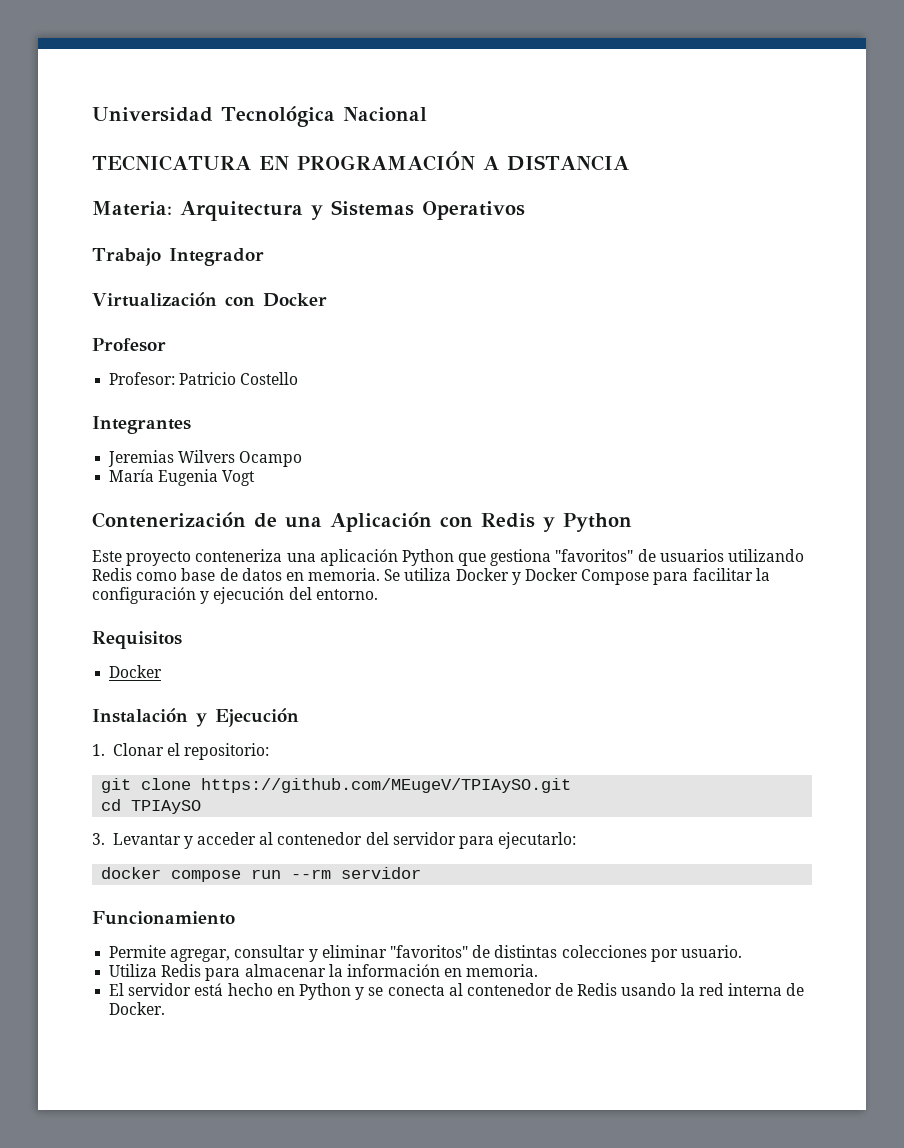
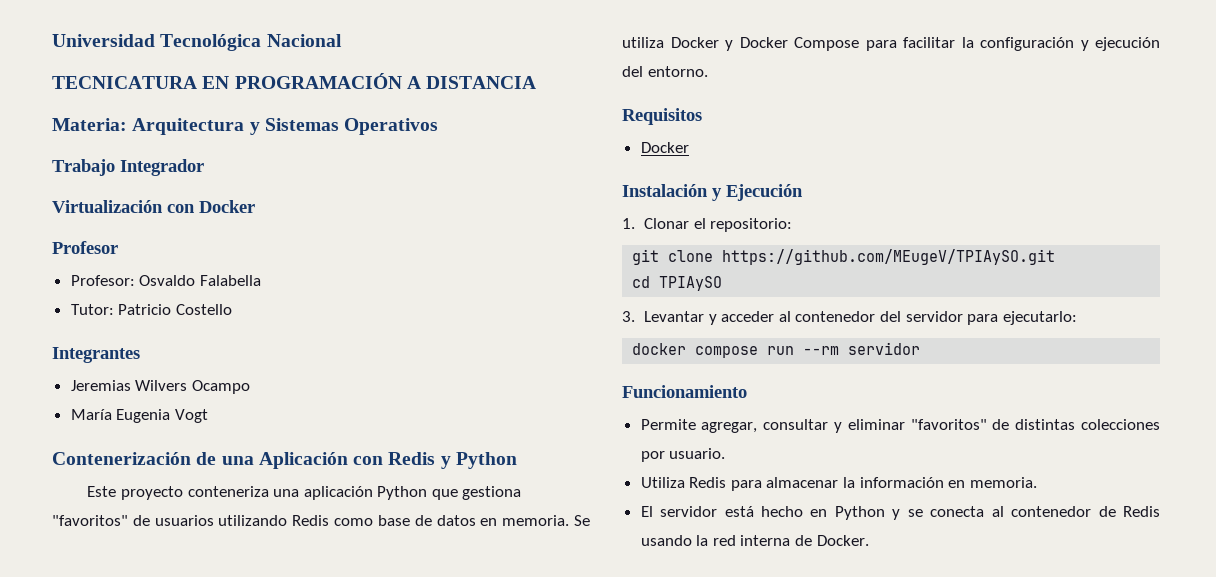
(176, 378) none -> [139,275,261,286] [70,304,114,315] Osvaldo Falabella // Tutor:

